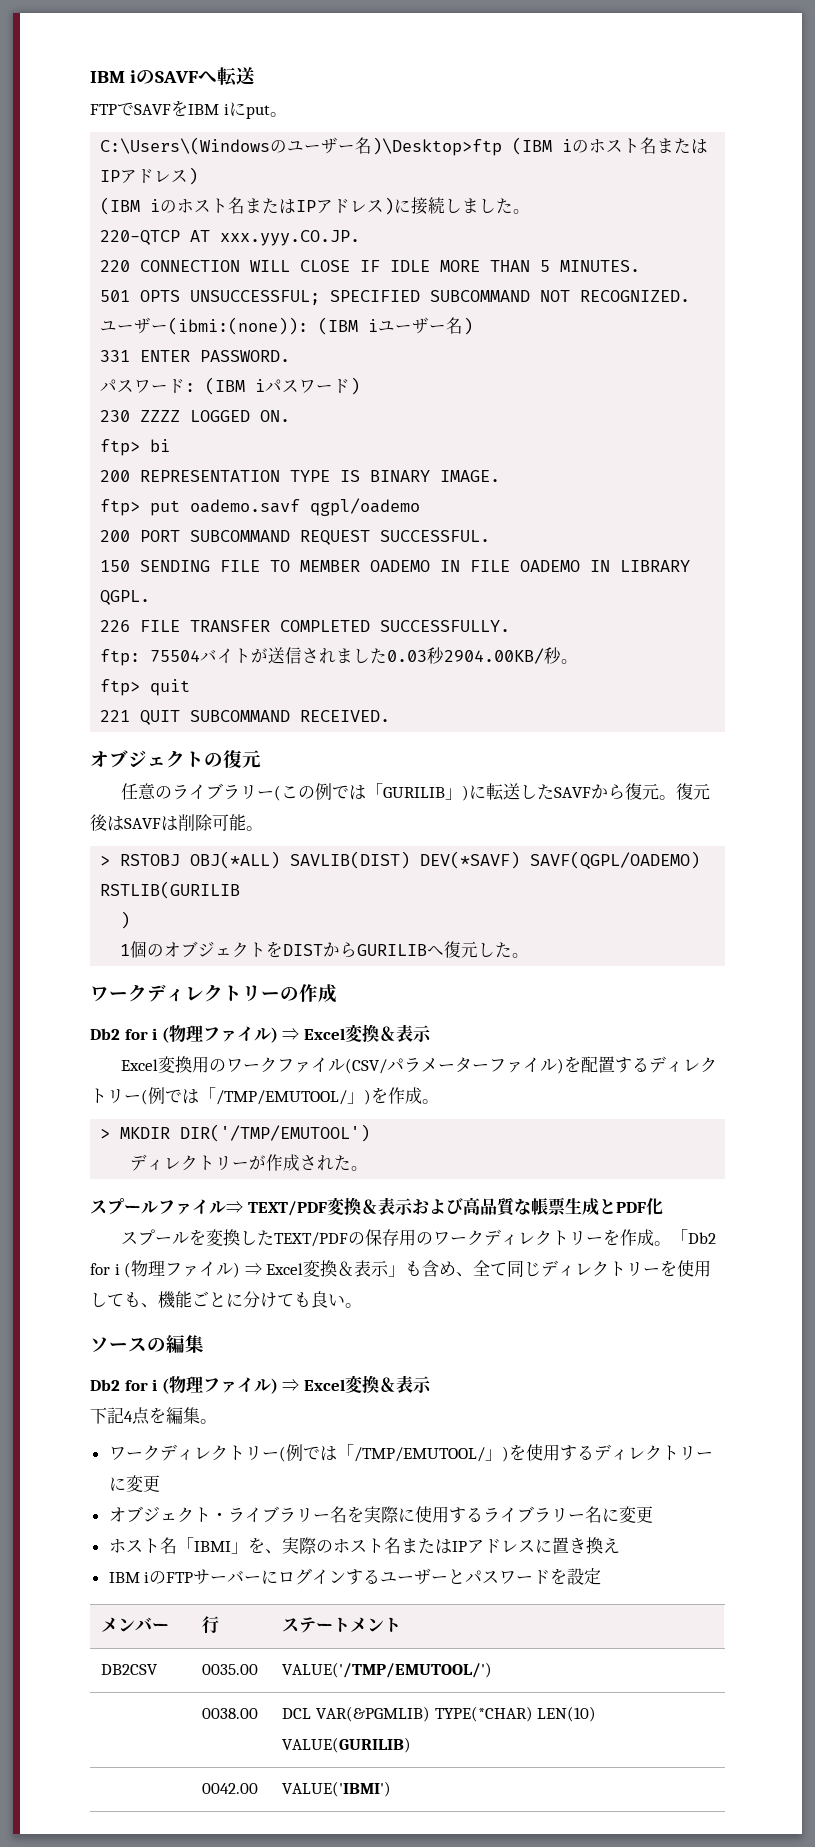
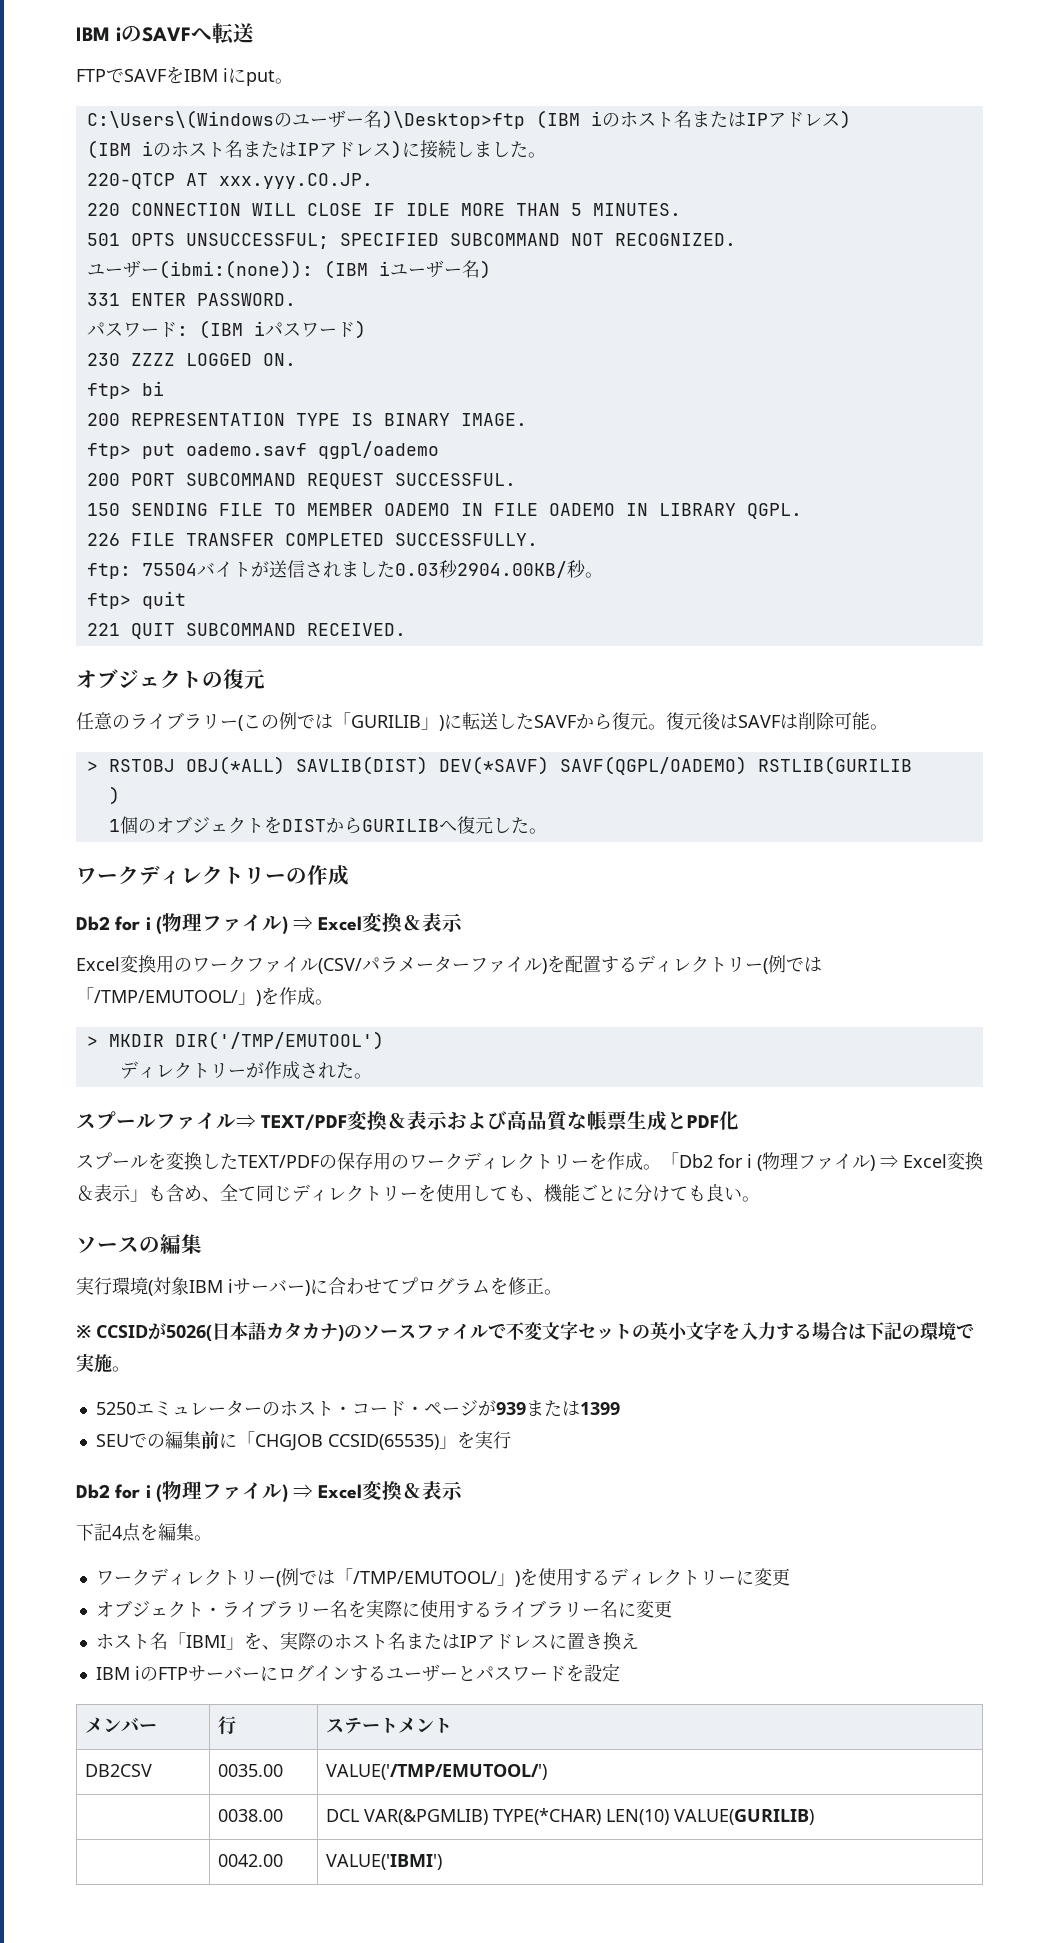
(204, 1344) none -> [76,1277,562,1296] [76,1321,974,1341] [76,1354,130,1373] [95,1400,620,1417] [95,1431,511,1451] // 実行環境(対象IBM iサーバー)に合わせてプログラムを修正。 // ※ CCSIDが5026(日本語カタカナ)のソースファイルで不変文字セットの英小文字を入力する場合は下記の環境で実施。 // 5250エミュレーターのホスト・コード・ページが939または1399 // SEUでの編集前に「CHGJOB CCSID(65535)」を実行

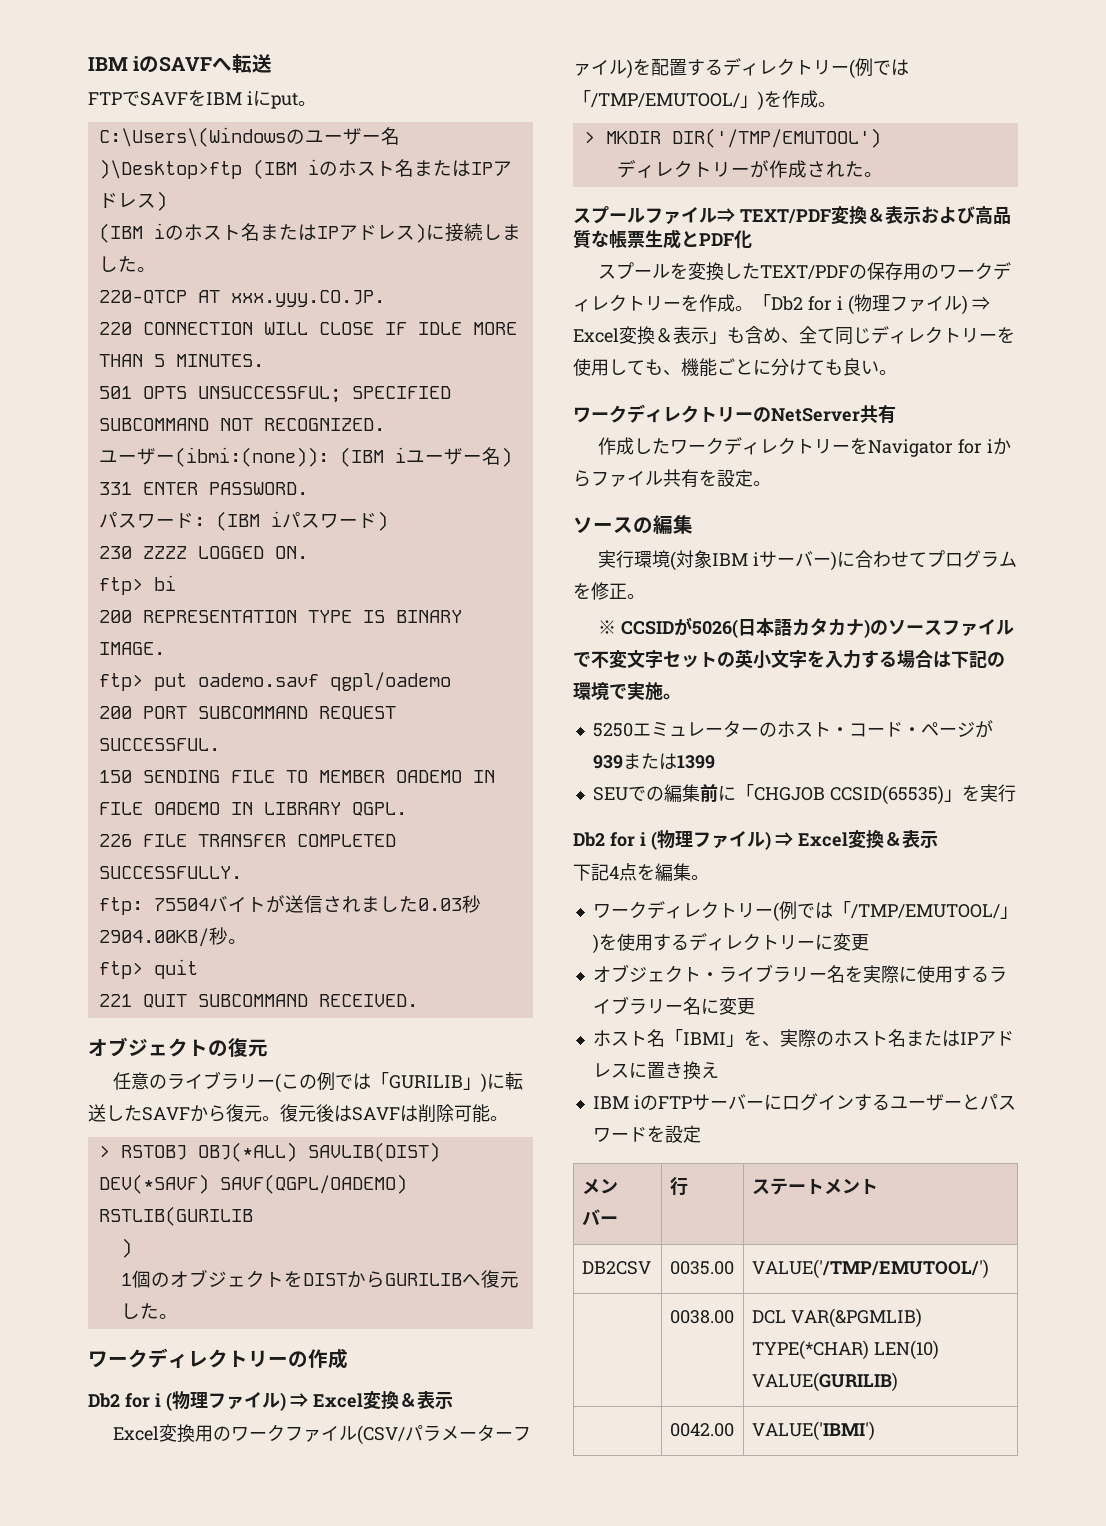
(760, 1199) none -> [573,404,896,423] [597,437,1011,457] [573,469,771,488] // ワークディレクトリーのNetServer共有 // 作成したワークディレクトリーをNavigator for iからファイル共有を設定。

